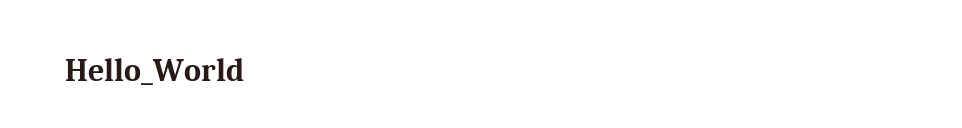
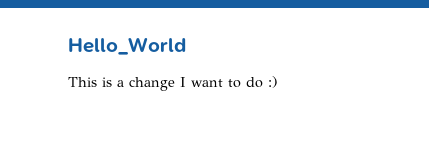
(244, 71) none -> [68,76,278,91] // This is a change I want to do :)

